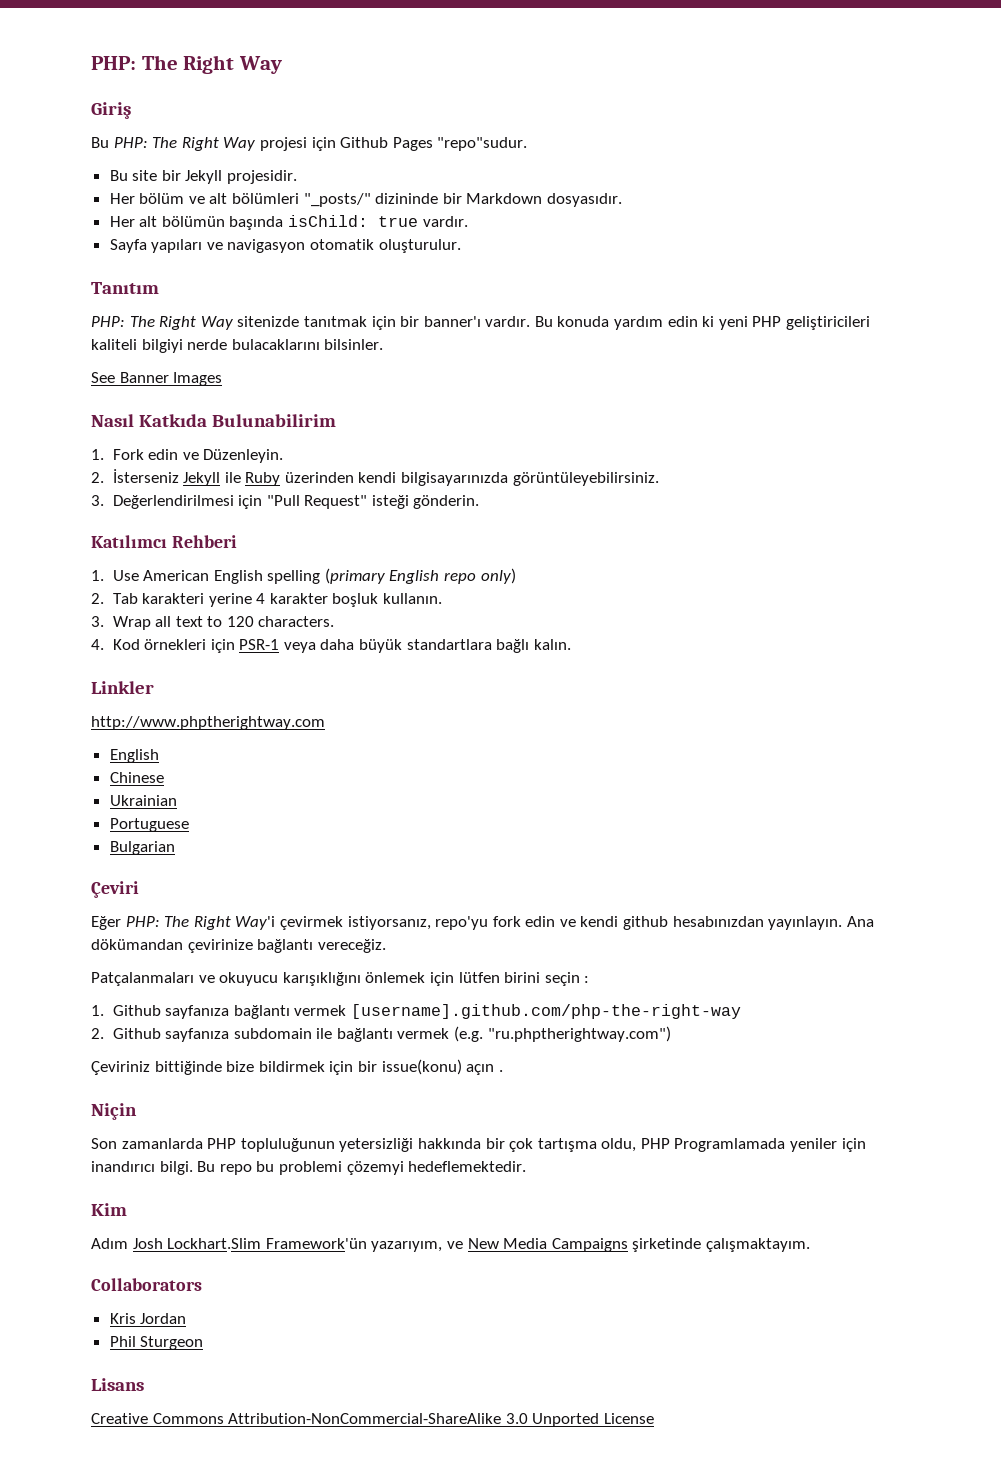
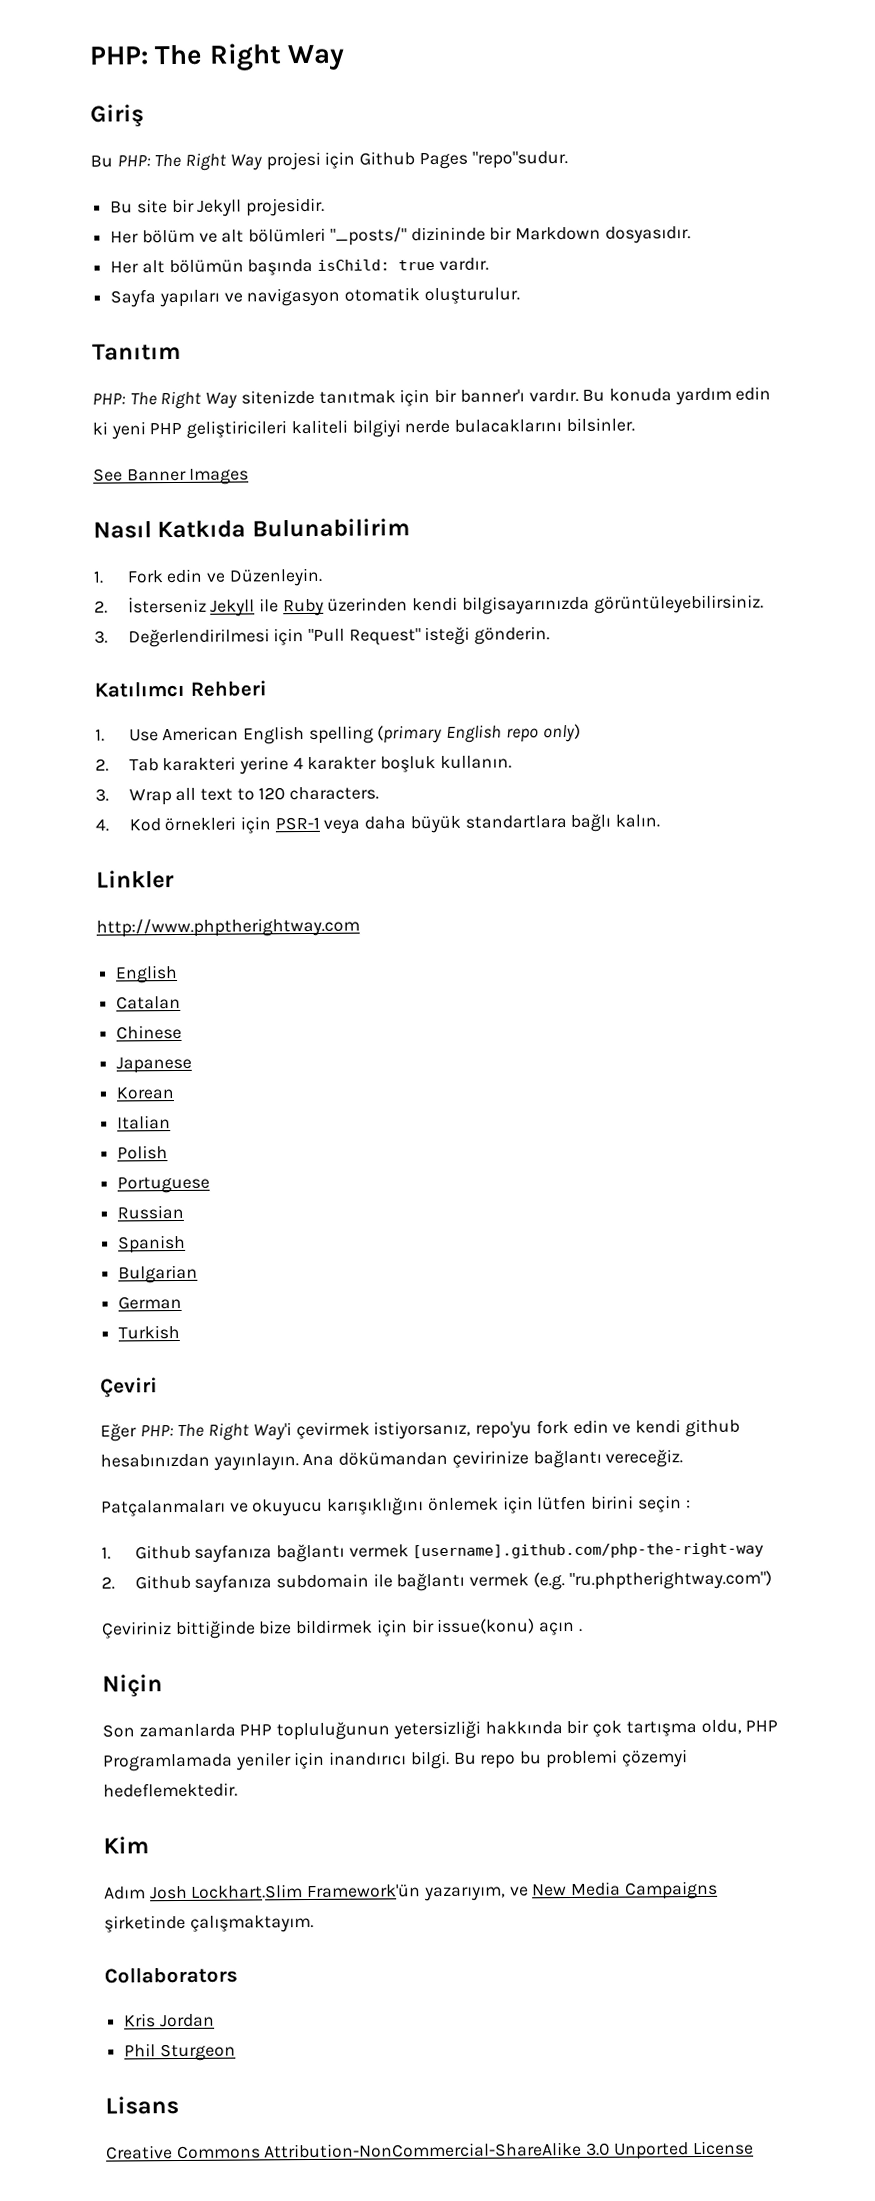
(159, 756) none -> [116,995,182,1010] // Catalan
[109,795,177,806] Ukrainian -> [116,1056,193,1074] [116,1087,175,1100] [117,1115,172,1130] [117,1145,169,1160] Japanese // Korean // Italian // Polish
(189, 825) none -> [117,1204,185,1220] [118,1234,187,1254] // Russian // Spanish
(175, 848) none -> [118,1295,183,1310] [118,1324,181,1340] // German // Turkish

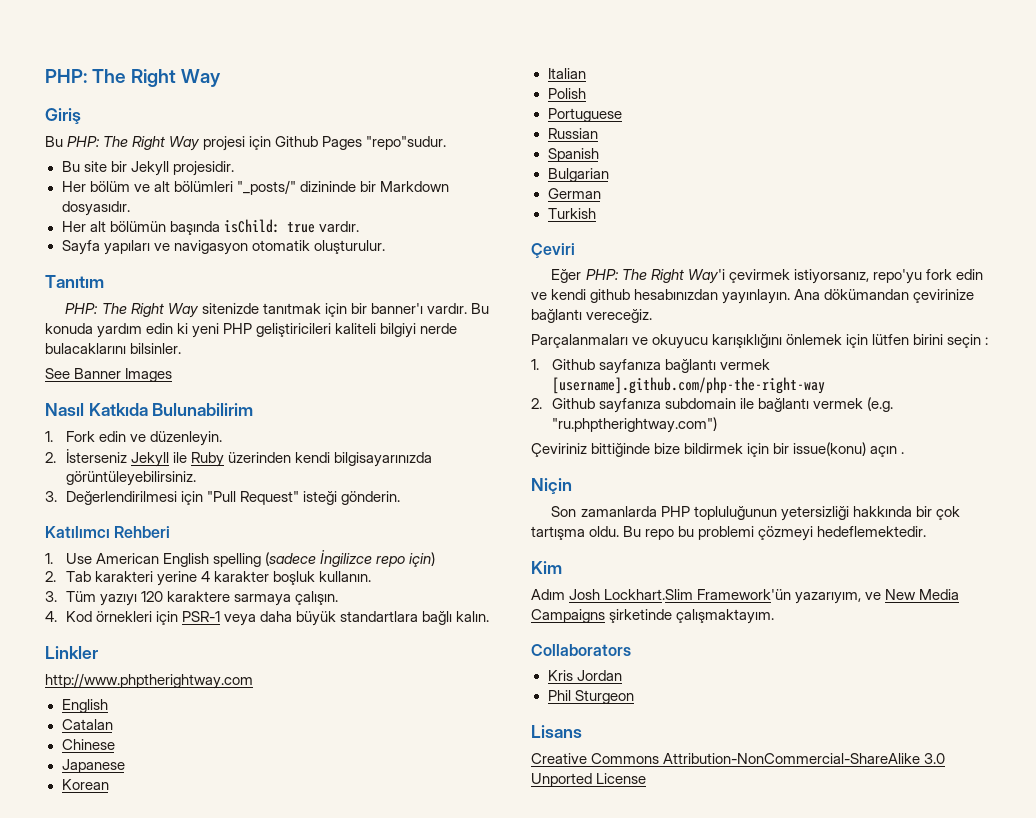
[228,567,323,587] Düzenleyin. -> [149,431,222,446] düzenleyin.
[377,723,581,744] (primary English repo only) -> [264,550,436,567] (sadece İngilizce repo için)
[128,786,380,806] Wrap all text to 120 characters. -> [65,591,339,606] Tüm yazıyı 120 karaktere sarmaya çalışın.
[101,1499,226,1517] Patçalanmaları -> [531,334,628,348] Parçalanmaları
[700,1719,779,1734] [103,1750,450,1772] oldu, PHP Programlamada yeniler için inandırıcı bilgi. -> [589,526,620,537] oldu.
[620,1749,688,1768] çözemyi -> [758,526,814,541] çözmeyi

